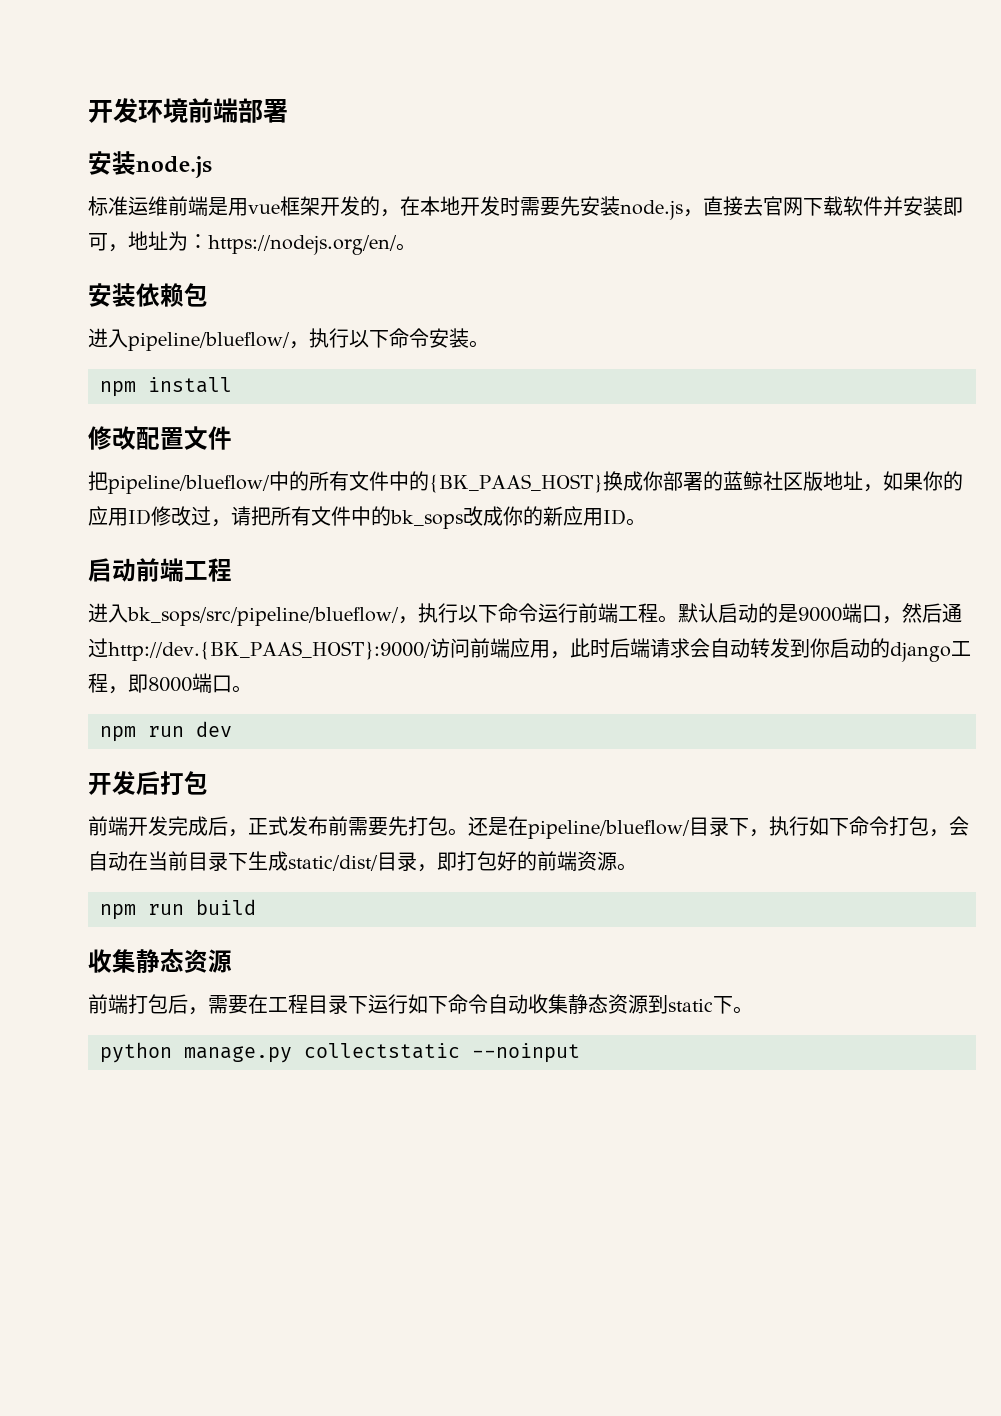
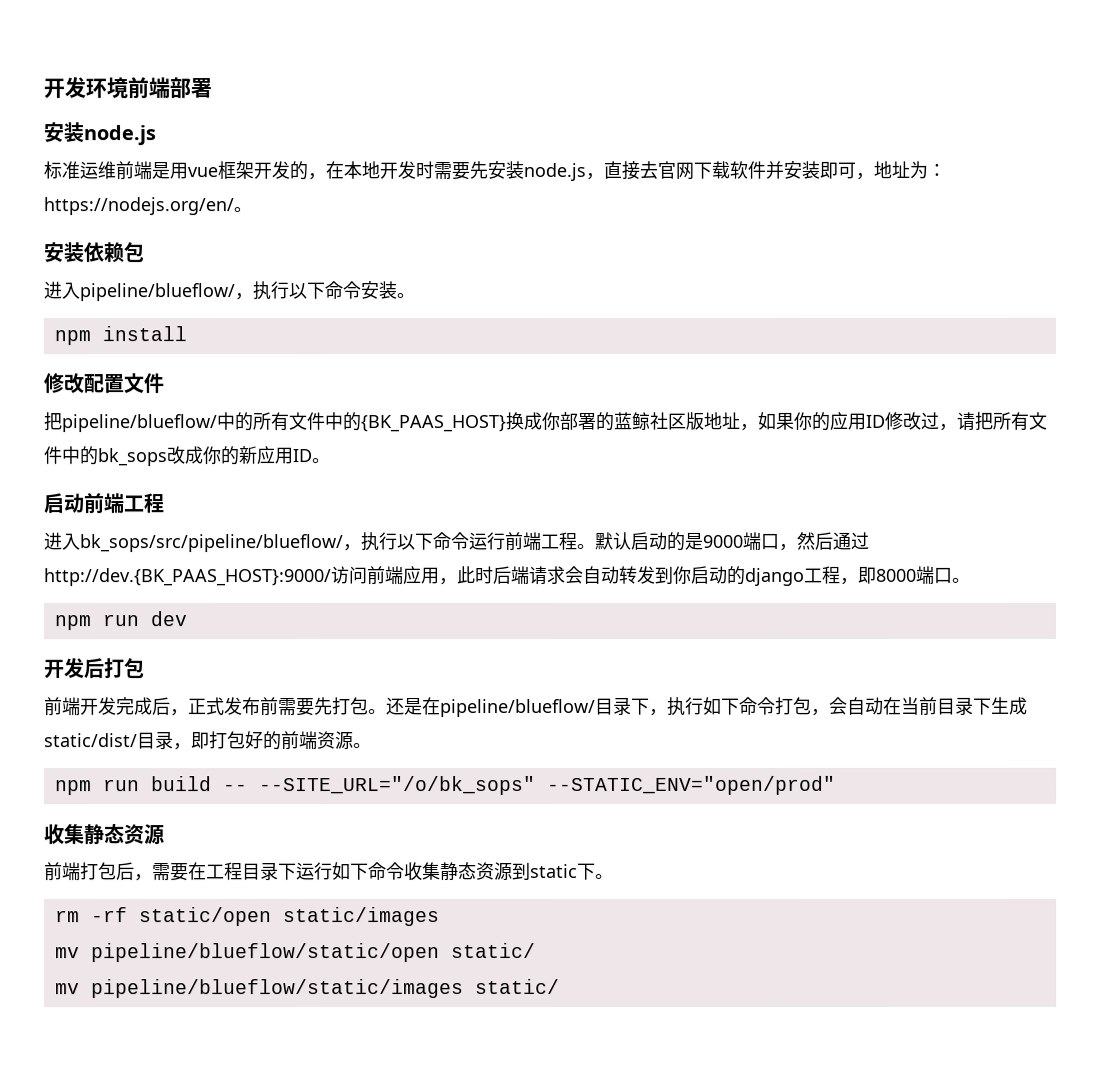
(256, 907) none -> [222,775,836,796] -- --SITE_URL="/o/bk_sops" --STATIC_ENV="open/prod"
[488,994,528,1014] 自动 -> (405, 871) none
[100,1042,580,1063] python manage.py collectstatic --noinput -> [54,907,440,927] [54,943,536,963] [54,978,560,999] rm -rf static/open static/images // mv pipeline/blueflow/static/open static/ // mv pipeline/blueflow/static/images static/

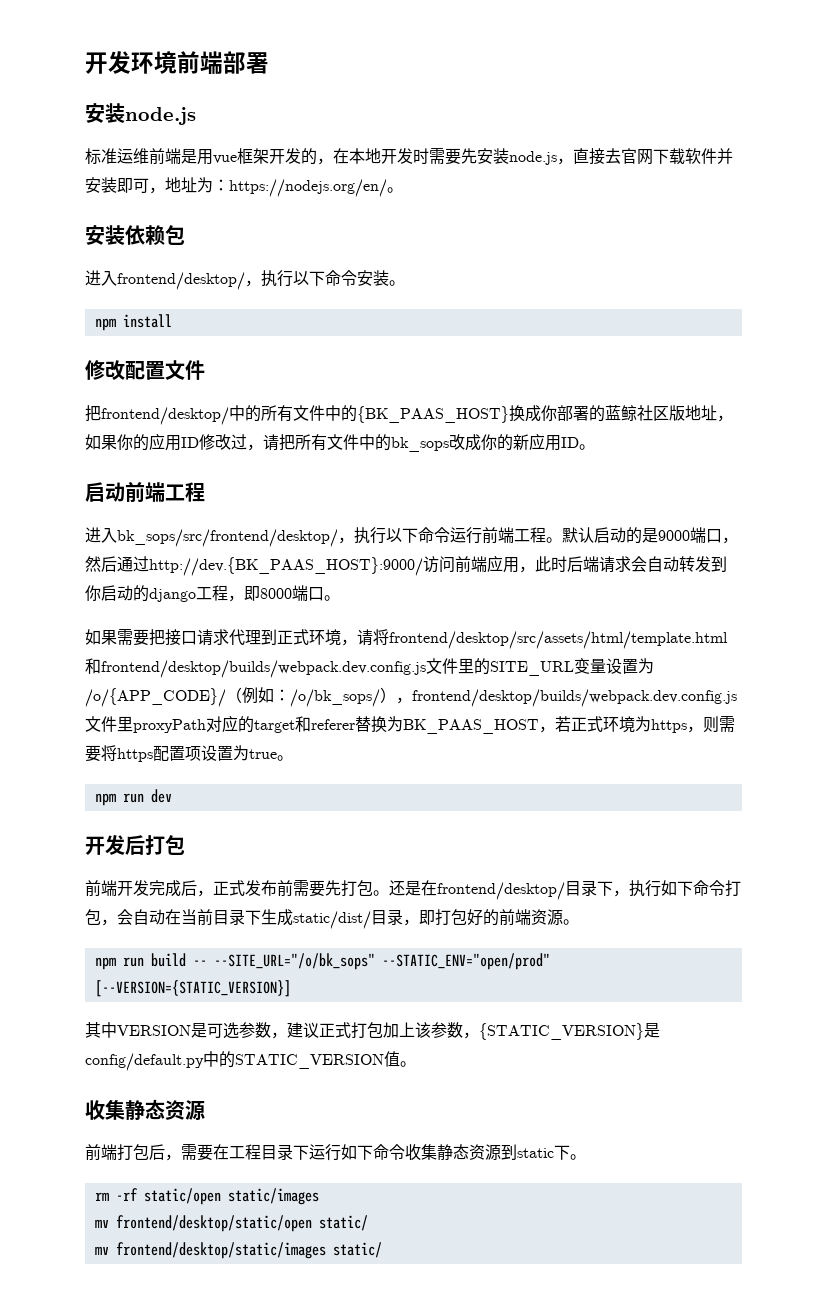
[79,283,235,302] pipeline/blueflow/ -> [117,272,245,290] frontend/desktop/
[61,414,217,433] pipeline/blueflow/ -> [101,407,229,425] frontend/desktop/
[79,534,344,553] bk_sops/src/pipeline/blueflow/ -> [117,529,338,547] bk_sops/src/frontend/desktop/
(971, 580) none -> [85,629,728,649] [85,658,654,678] [85,687,737,707] [85,715,735,734] [85,745,293,762] // 如果需要把接口请求代理到正式环境，请将frontend/desktop/src/assets/html/template.html和frontend/desktop/builds/webpack.dev.config.js文件里的SITE_URL变量设置为/o/{APP_CODE}/（例如：/o/bk_sops/），frontend/desktop/builds/webpack.dev.config.js文件里proxyPath对应的target和referer替换为BK_PAAS_HOST，若正式环境为https，则需要将https配置项设置为true。
[440,698,596,718] pipeline/blueflow/ -> [437,882,565,900] frontend/desktop/
(836, 785) none -> [94,980,291,997] [85,1022,660,1040] [85,1051,416,1071] [--VERSION={STATIC_VERSION}] // 其中VERSION是可选参数，建议正式打包加上该参数，{STATIC_VERSION}是config/default.py中的STATIC_VERSION值。
[90,943,440,963] pipeline/blueflow/static/open -> [115,1215,312,1232] frontend/desktop/static/open
[90,979,464,999] pipeline/blueflow/static/images -> [115,1242,326,1259] frontend/desktop/static/images

